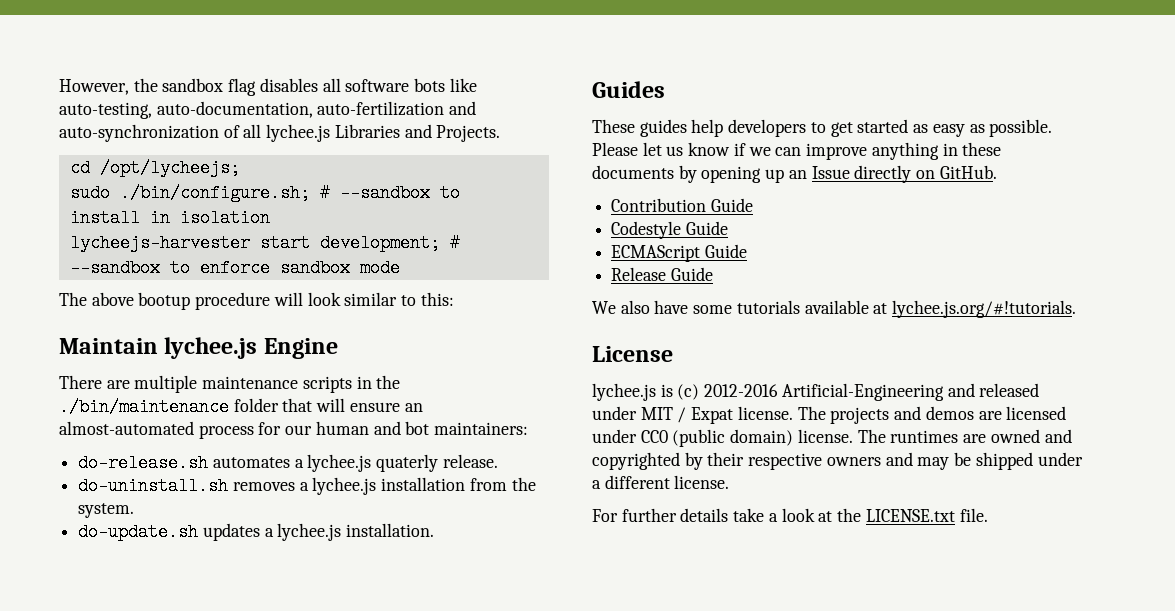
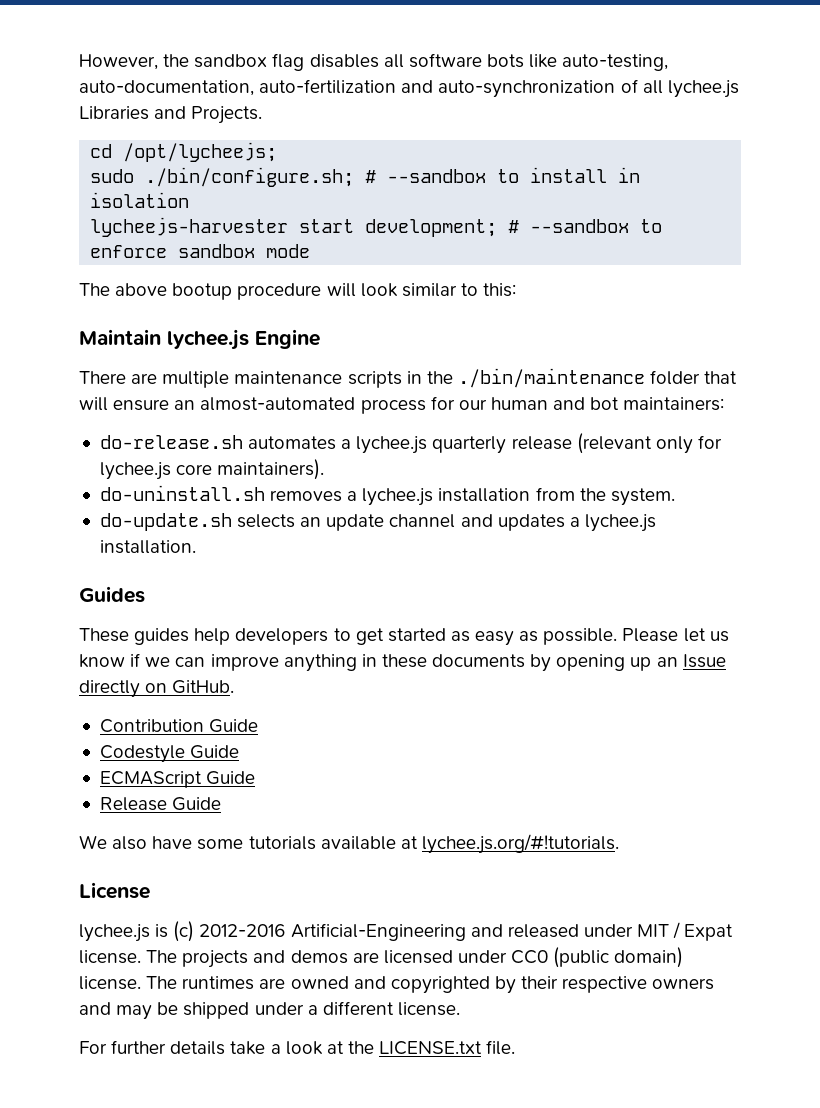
[376,454,498,472] quaterly release. -> [432,433,722,454] [99,459,325,480] quarterly release (relevant only for lychee.js core maintainers).
(199, 532) none -> [237,514,493,531] selects an update channel and

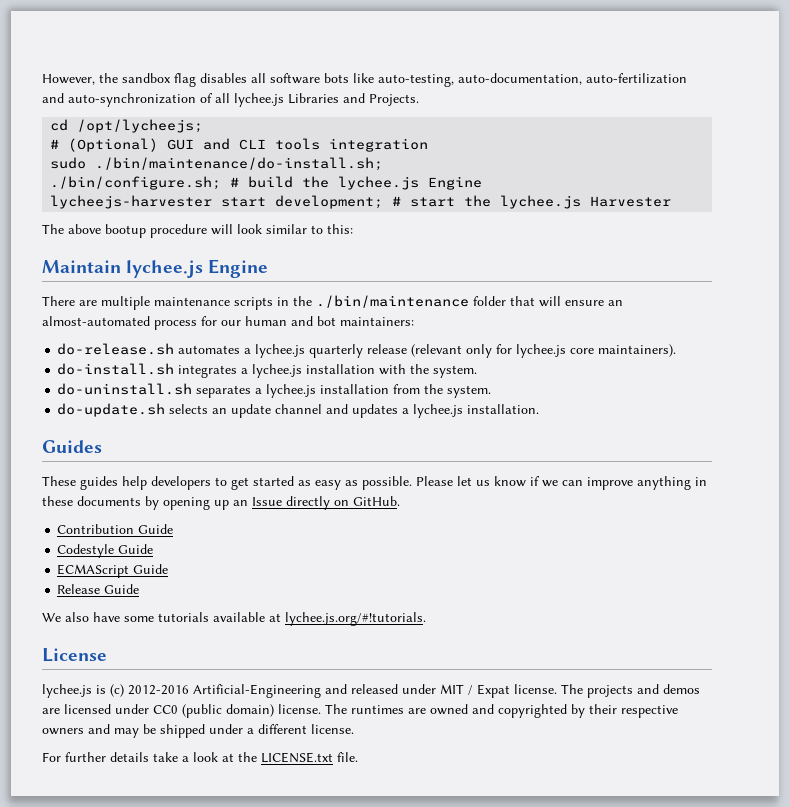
(278, 152) none -> [50,138,429,152] // # (Optional) GUI and CLI tools integration
(135, 176) none -> [95,157,384,171] ./bin/maintenance/do-install.sh; //
[387,167,641,183] [90,192,190,208] --sandbox to install in isolation -> [248,176,483,190] build the lychee.js Engine
[530,219,663,233] [90,244,311,258] --sandbox to enforce sandbox mode -> [410,195,672,209] start the lychee.js Harvester
(325, 469) none -> [57,363,478,378] // do-install.sh integrates a lychee.js installation with the system.
[270,490,343,502] removes -> [196,385,252,398] separates

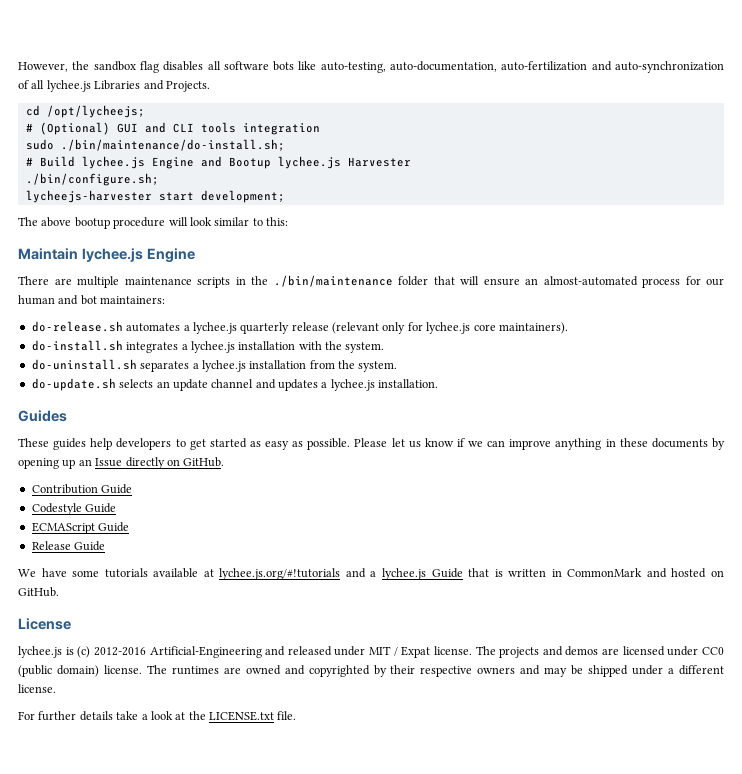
[50,176,483,190] [50,195,672,209] ./bin/configure.sh; # build the lychee.js Engine // lycheejs-harvester start development; # start the lychee.js Harvester -> [25,156,411,169] [25,173,159,186] [25,190,285,203] # Build lychee.js Engine and Bootup lychee.js Harvester // ./bin/configure.sh; // lycheejs-harvester start development;
[65,612,89,622] also -> (36, 573) none
[285,612,426,626] lychee.js.org/#!tutorials. -> [219,568,724,580] [18,587,59,597] lychee.js.org/#!tutorials and a lychee.js Guide that is written in CommonMark and hosted on GitHub.

